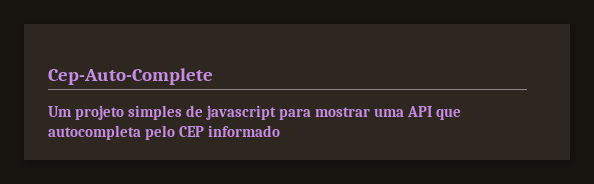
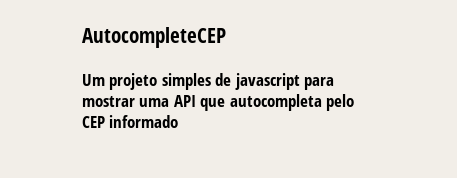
[48,68,213,85] Cep-Auto-Complete -> [82,27,226,48] AutocompleteCEP

